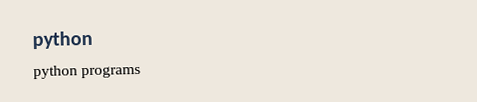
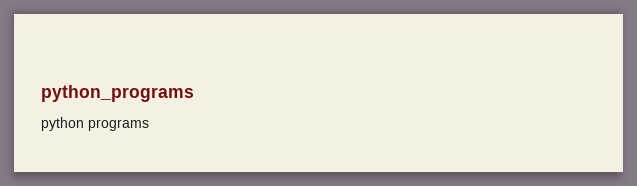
[32,30,93,50] python -> [41,85,194,102] python_programs

